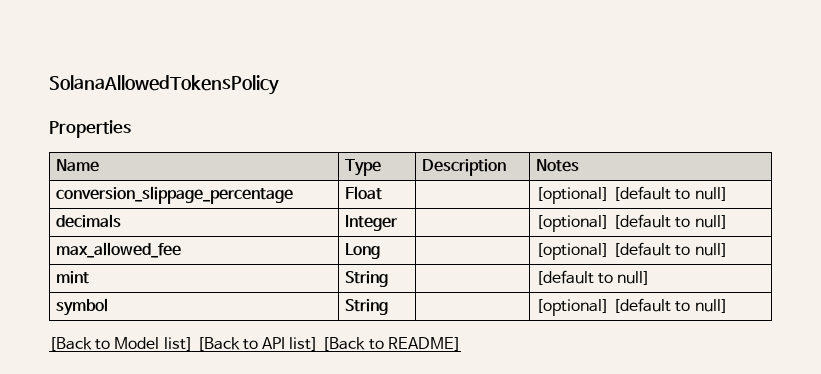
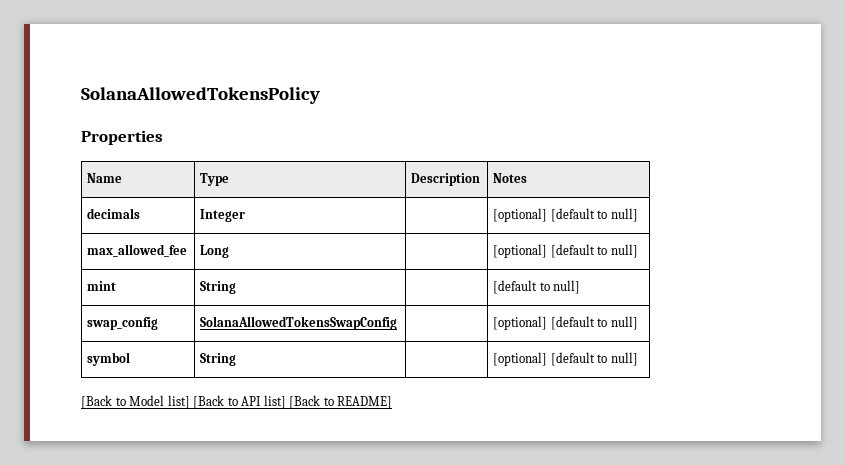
[55,186,293,204] [344,186,382,200] [535,186,728,204] // conversion_slippage_percentage | Float | | [optional] [default to null] -> (528, 178) none
(651, 278) none -> [87,317,159,330] [200,316,398,330] [493,316,638,330] // swap_config | SolanaAllowedTokensSwapConfig | | [optional] [default to null]

